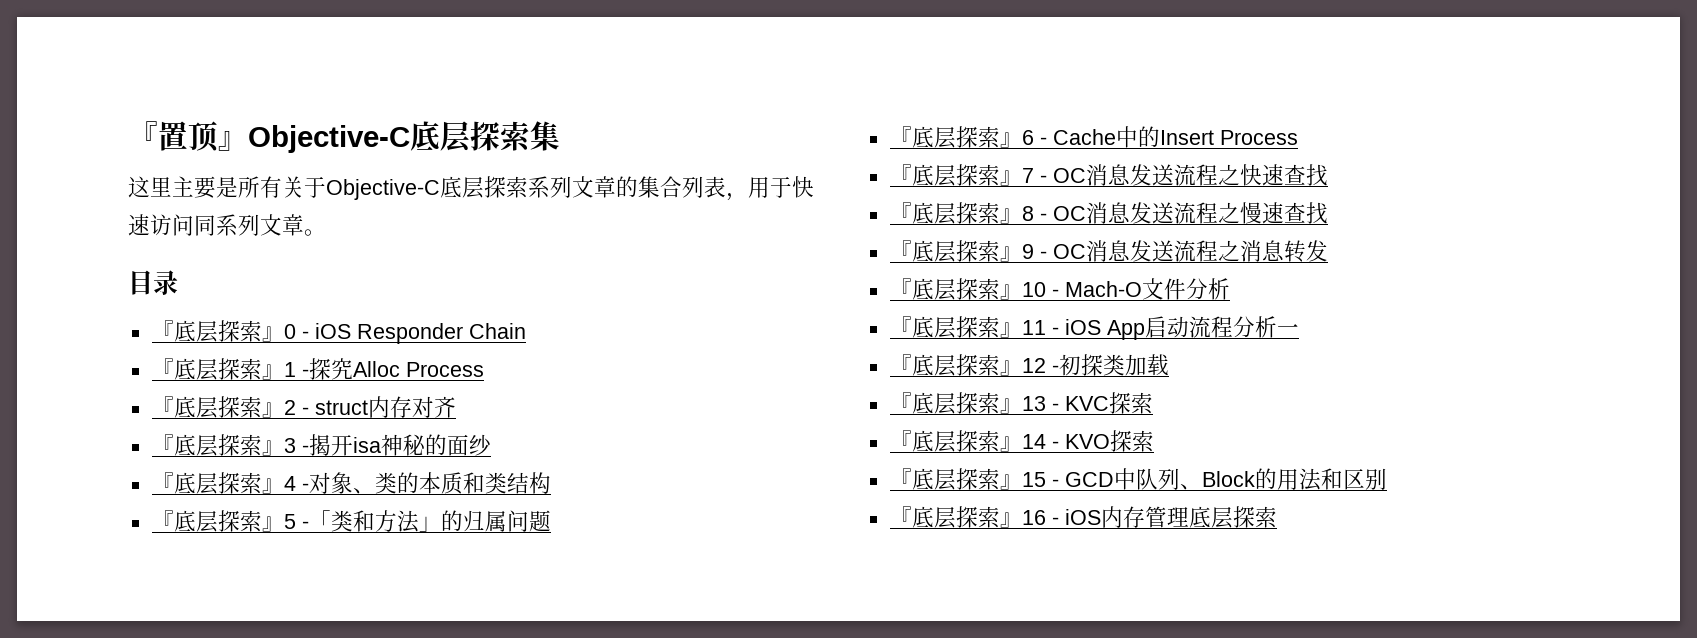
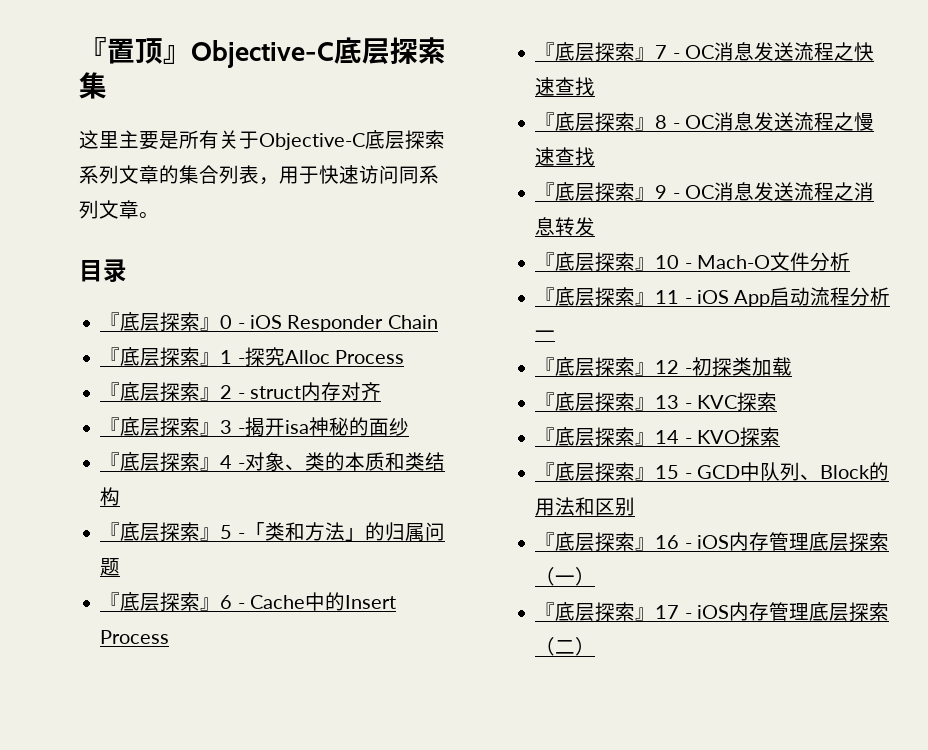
(1277, 517) none -> [535,567,596,586] [535,602,889,622] [535,637,596,656] （一） // 『底层探索』17 - iOS内存管理底层探索（二）

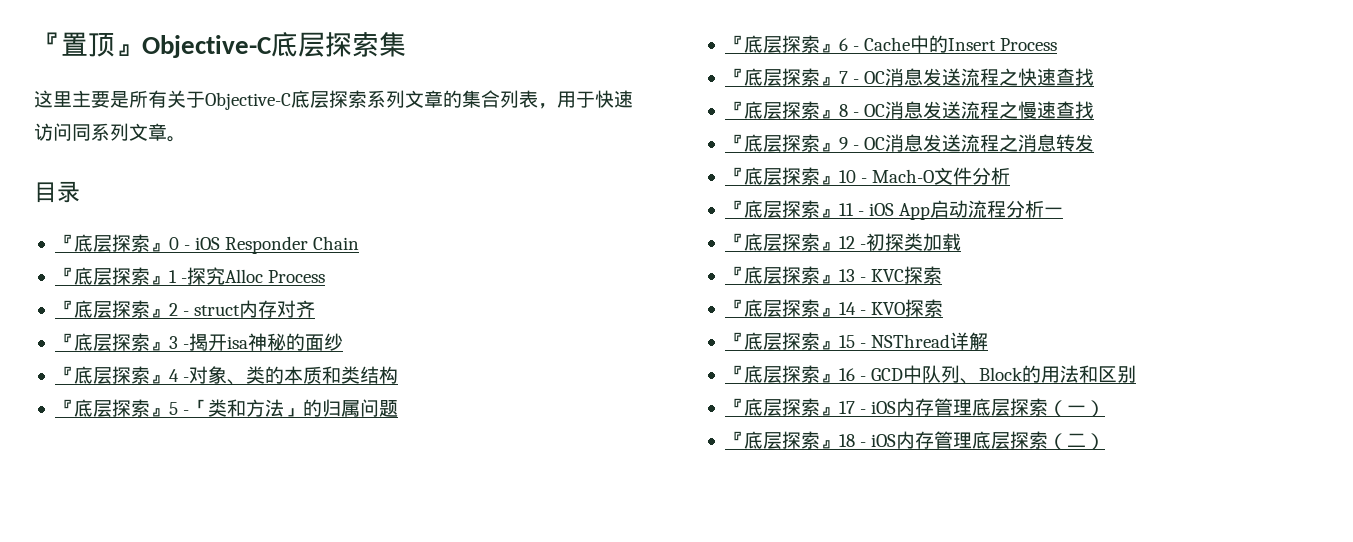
(692, 476) none -> [871,332,989,350] [724,365,867,383] NSThread详解 // 『底层探索』16 -
[655,535,680,549] 16 -> [838,401,855,414] 17
[655,605,680,619] 17 -> [838,434,855,447] 18

